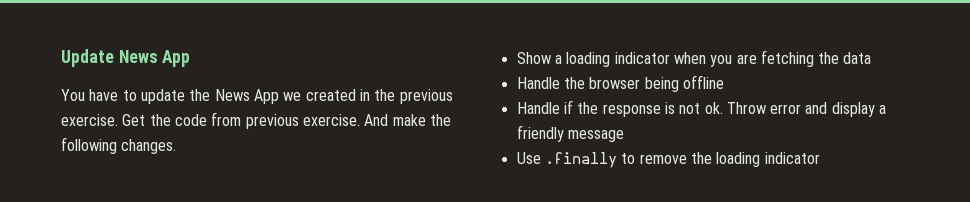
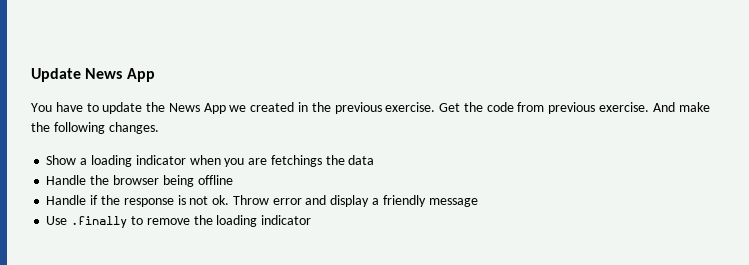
[760,50,814,67] fetching -> [270,155,322,167] fetchings

